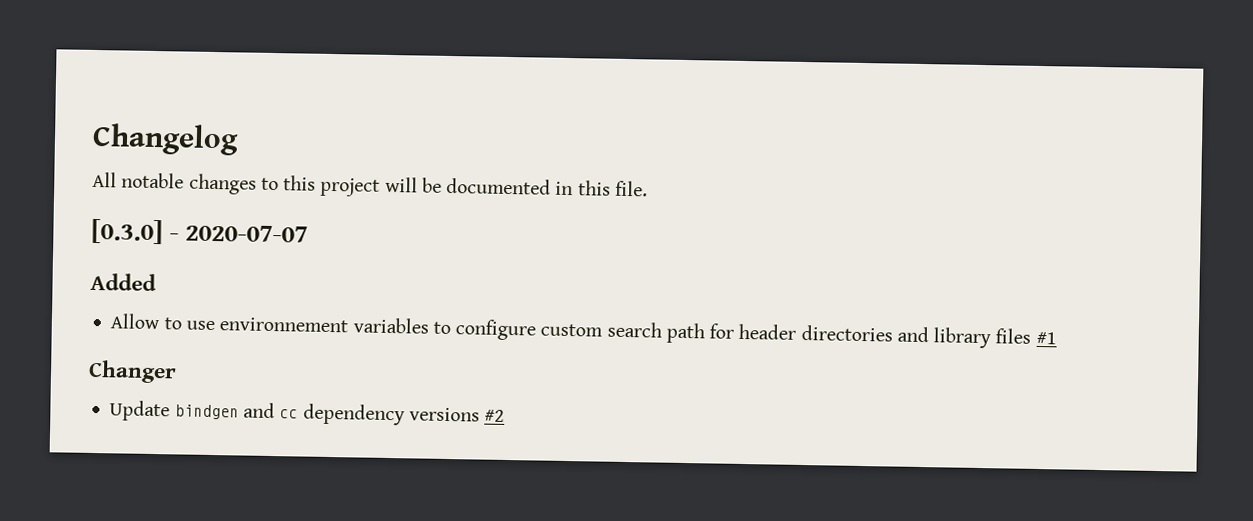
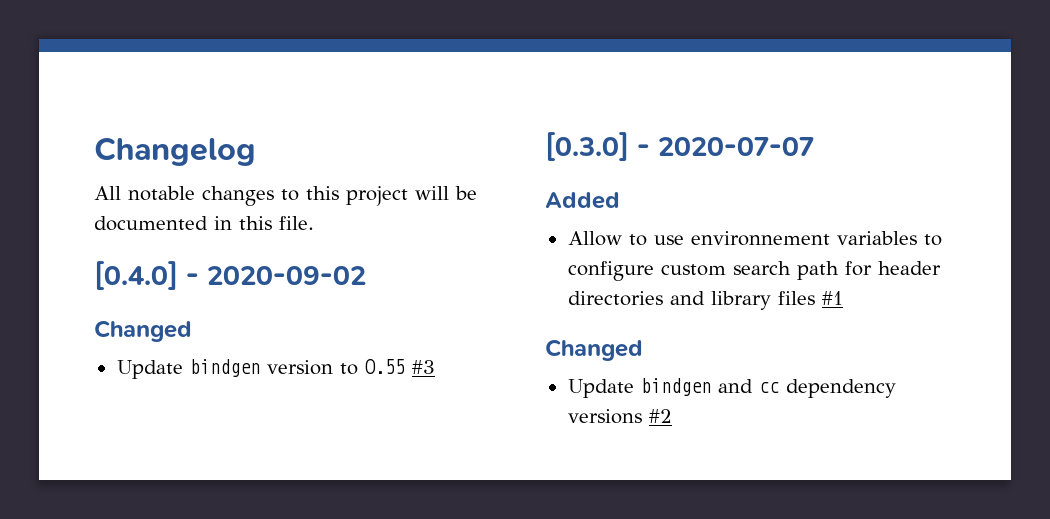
(648, 188) none -> [94,261,366,290] [94,320,192,342] [116,359,435,379] // [0.4.0] - 2020-09-02 // Changed // Update bindgen version to O.55 #3
[88,359,177,384] Changer -> [545,339,643,361] Changed

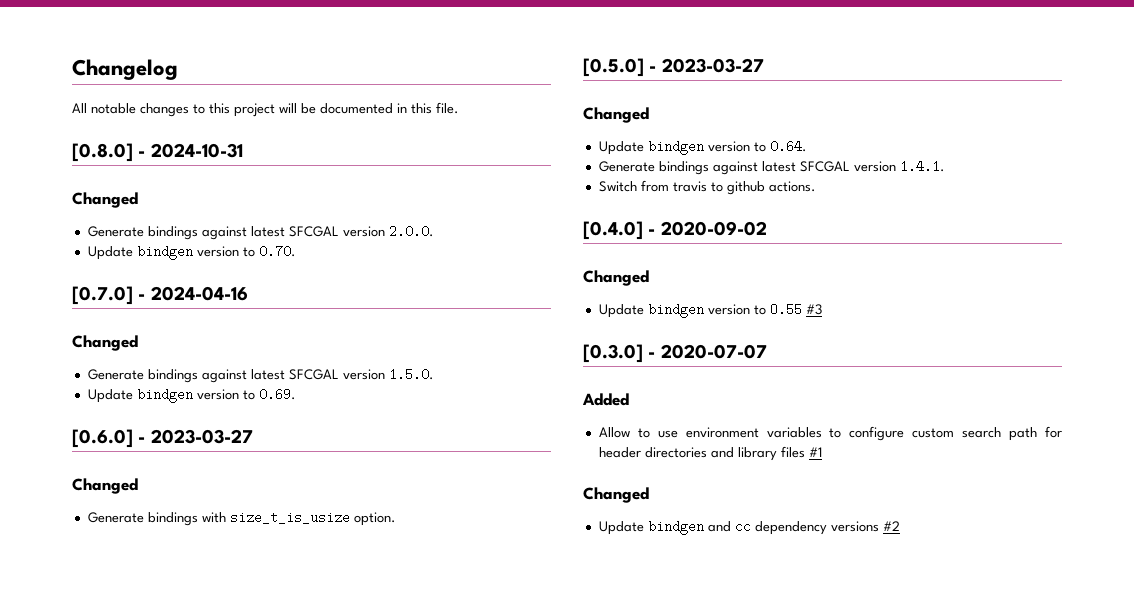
(314, 223) none -> [72,143,243,162] [72,192,138,208] [87,225,434,240] [87,245,296,260] [72,286,248,305] [72,335,138,351] [87,368,434,383] [87,388,296,403] [72,429,253,448] [72,478,138,494] [87,511,396,526] [583,58,764,77] [583,107,649,123] [598,140,807,155] [598,160,945,175] [598,180,816,195] // [0.8.0] - 2024-10-31 // Changed // Generate bindings against latest SFCGAL version 2.0.0. // Update bindgen version to 0.70. // [0.7.0] - 2024-04-16 // Changed // Generate bindings against latest SFCGAL version 1.5.0. // Update bindgen version to 0.69. // [0.6.0] - 2023-03-27 // Changed // Generate bindings with size_t_is_usize option. // [0.5.0] - 2023-03-27 // Changed // Update bindgen version to 0.64. // Generate bindings against latest SFCGAL version 1.4.1. // Switch from travis to github actions.
[690,231,830,246] environnement -> [685,427,759,438] environment

